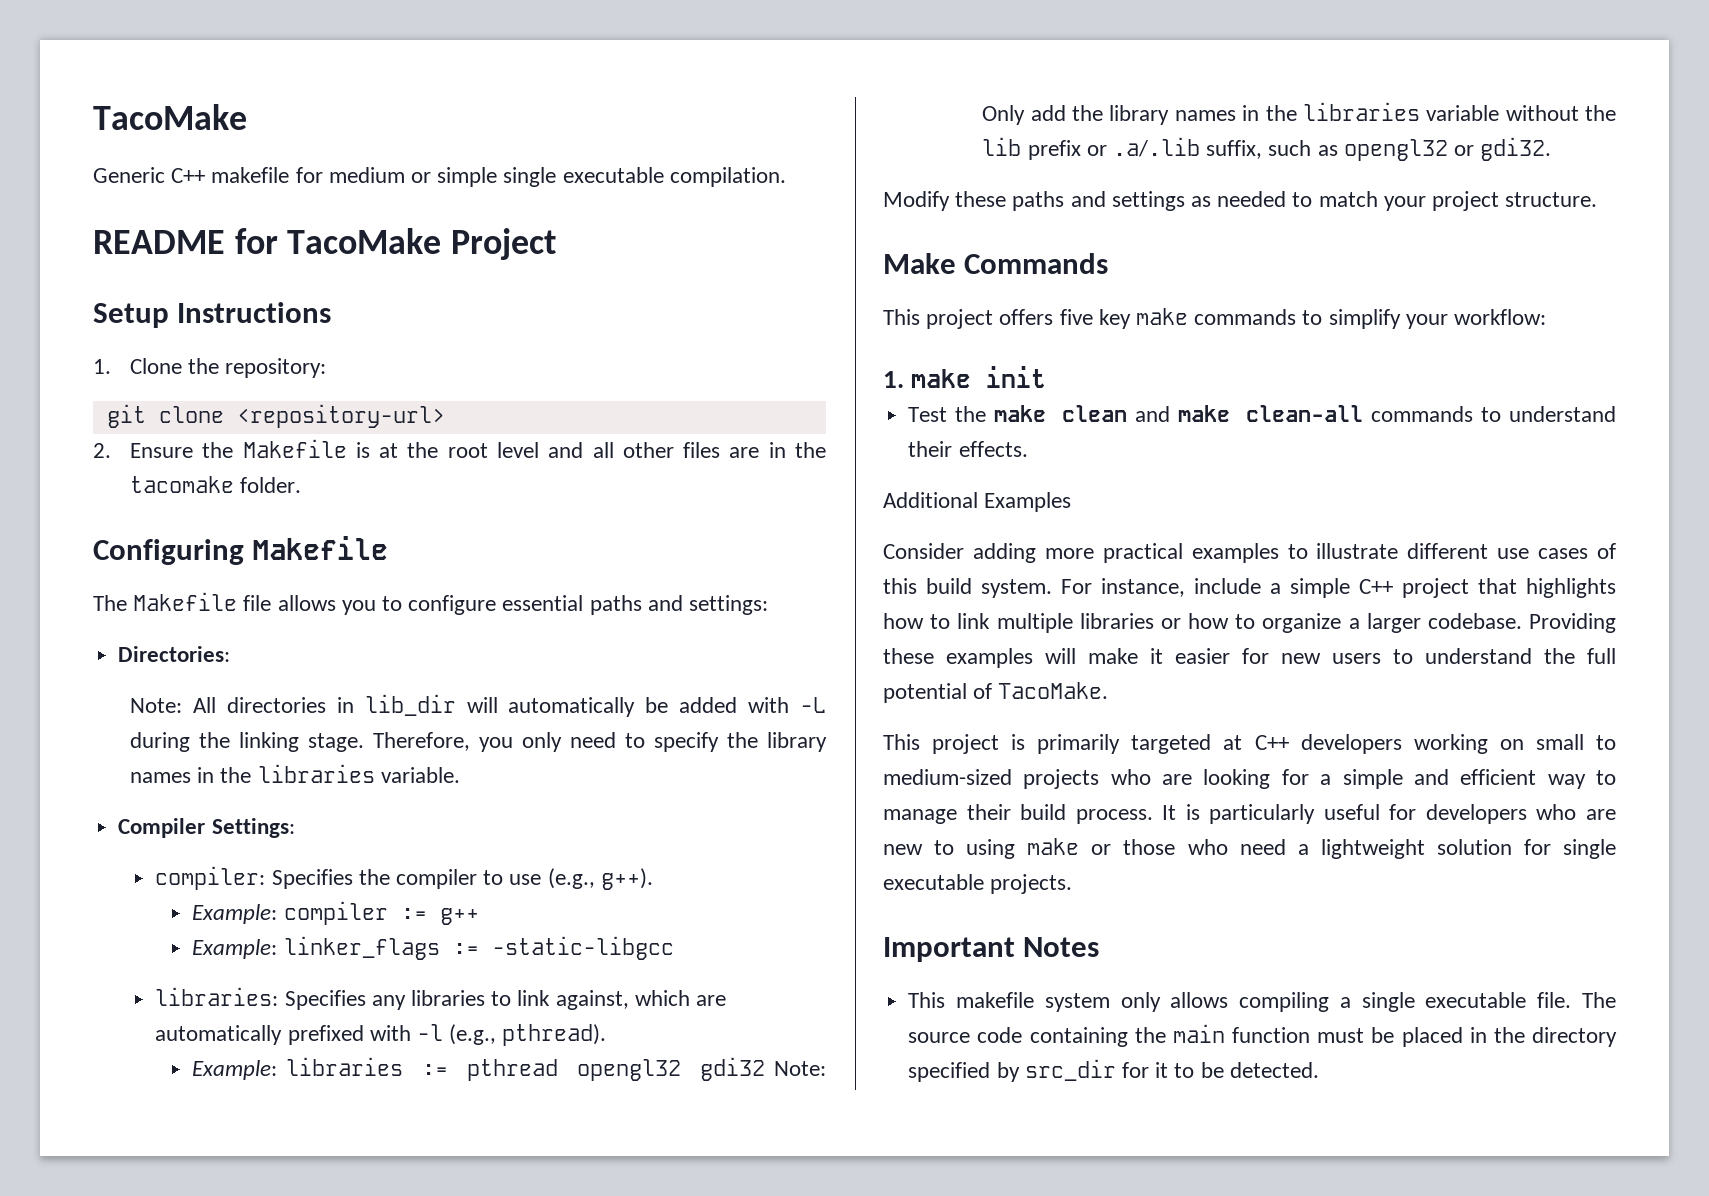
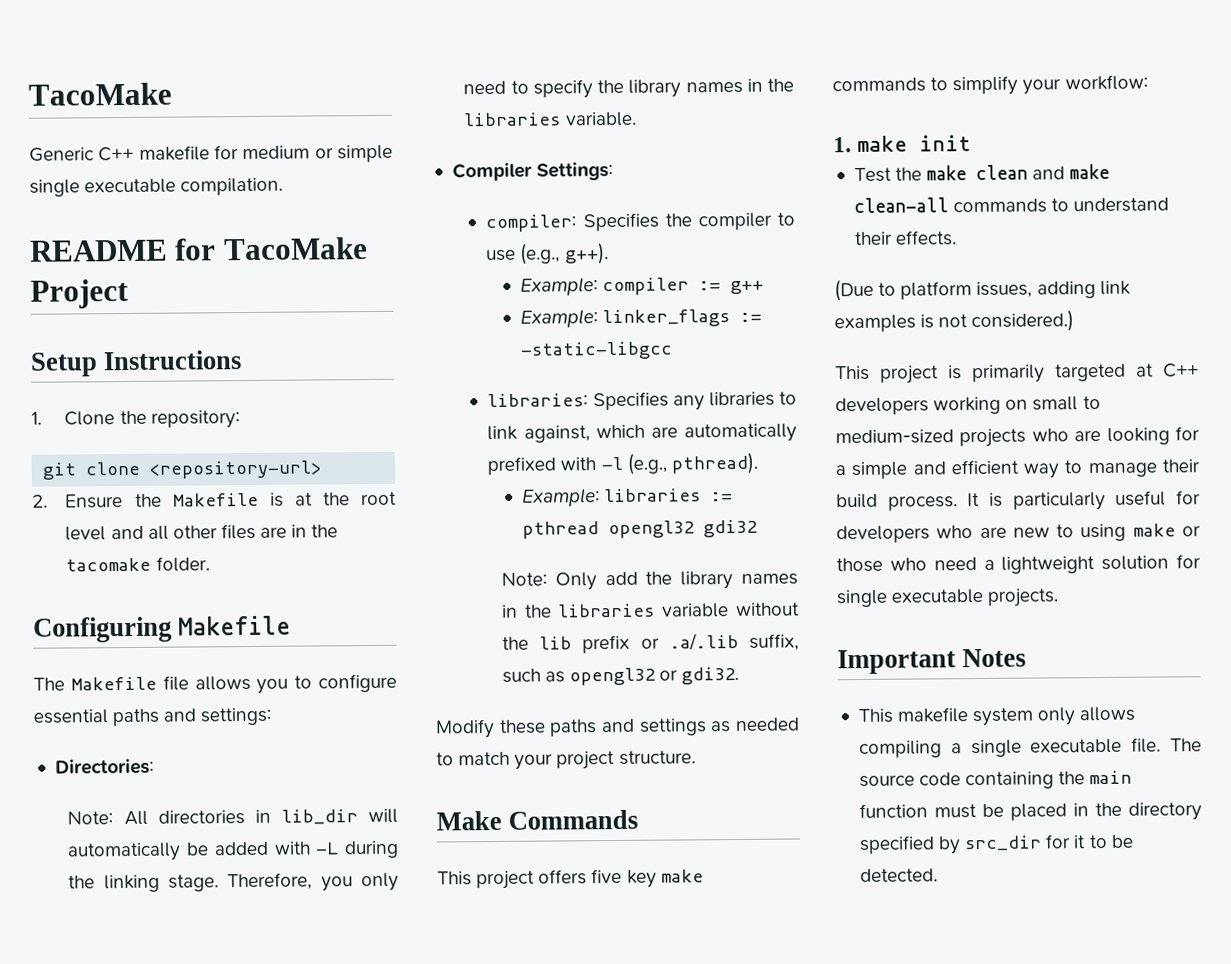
(765, 1069) none -> (757, 528) //
[883,492,1072,512] [883,543,1616,563] [883,578,1616,598] [883,613,1616,633] [883,648,1616,668] [883,682,1109,703] Additional Examples // Consider adding more practical examples to illustrate different use cases of this build system. For instance, include a simple C++ project that highlights how to link multiple libraries or how to organize a larger codebase. Providing these examples will make it easier for new users to understand the full potential of TacoMake. -> [834,279,1131,302] [834,310,1075,333] (Due to platform issues, adding link examples is not considered.)

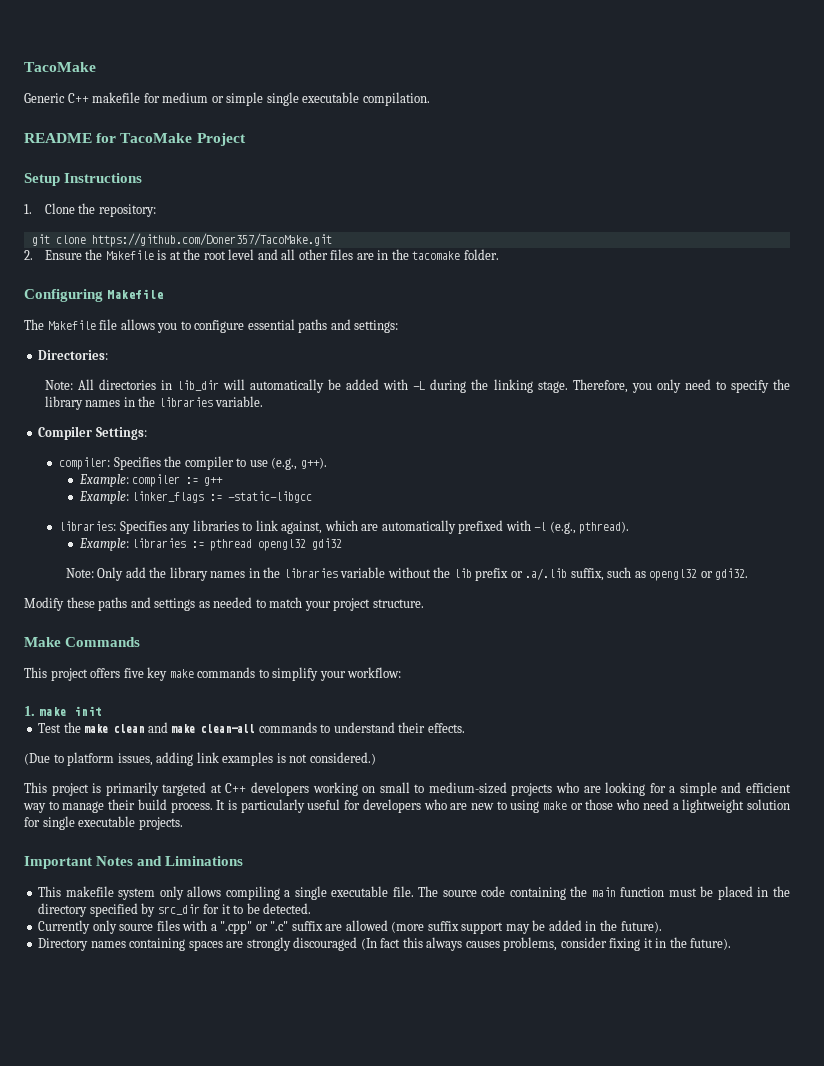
[149,460,322,479] <repository-url> -> [91,233,332,247] https://github.com/Doner357/TacoMake.git
(1027, 658) none -> [137,856,244,866] and Liminations
(938, 875) none -> [38,920,662,934] [38,937,732,951] // Currently only source files with a ".cpp" or ".c" suffix are allowed (more suffix support may be added in the future). // Directory names containing spaces are strongly discouraged (In fact this always causes problems, consider fixing it in the future).

